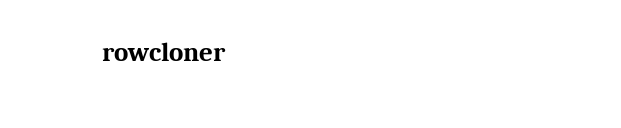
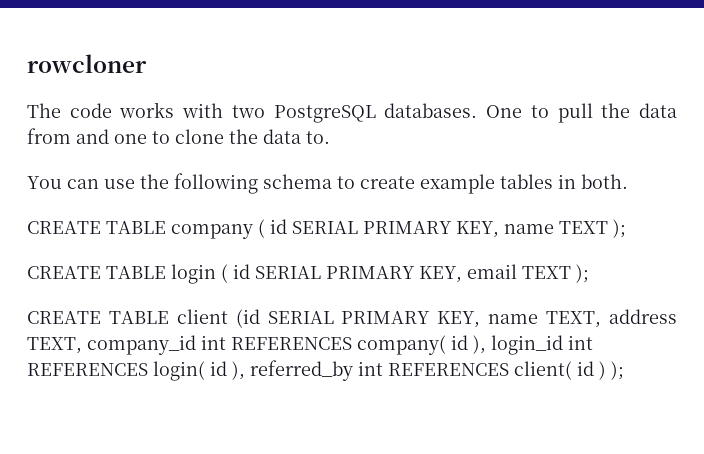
(226, 51) none -> [27,102,678,123] [27,128,330,144] [27,173,628,194] [27,219,626,239] [27,264,589,284] [27,309,678,328] [27,335,593,355] [27,360,624,381] // The code works with two PostgreSQL databases. One to pull the data from and one to clone the data to. // You can use the following schema to create example tables in both. // CREATE TABLE company ( id SERIAL PRIMARY KEY, name TEXT ); // CREATE TABLE login ( id SERIAL PRIMARY KEY, email TEXT ); // CREATE TABLE client (id SERIAL PRIMARY KEY, name TEXT, address TEXT, company_id int REFERENCES company( id ), login_id int REFERENCES login( id ), referred_by int REFERENCES client( id ) );

